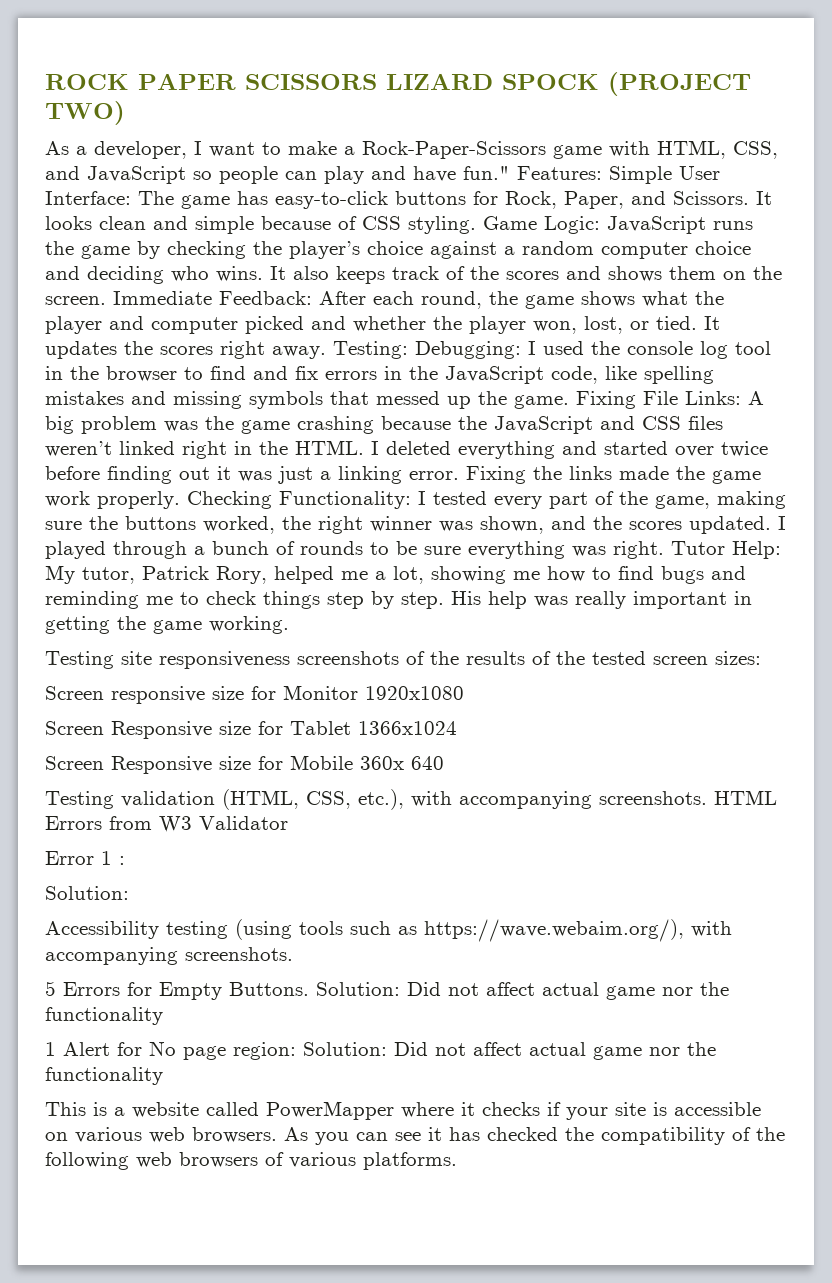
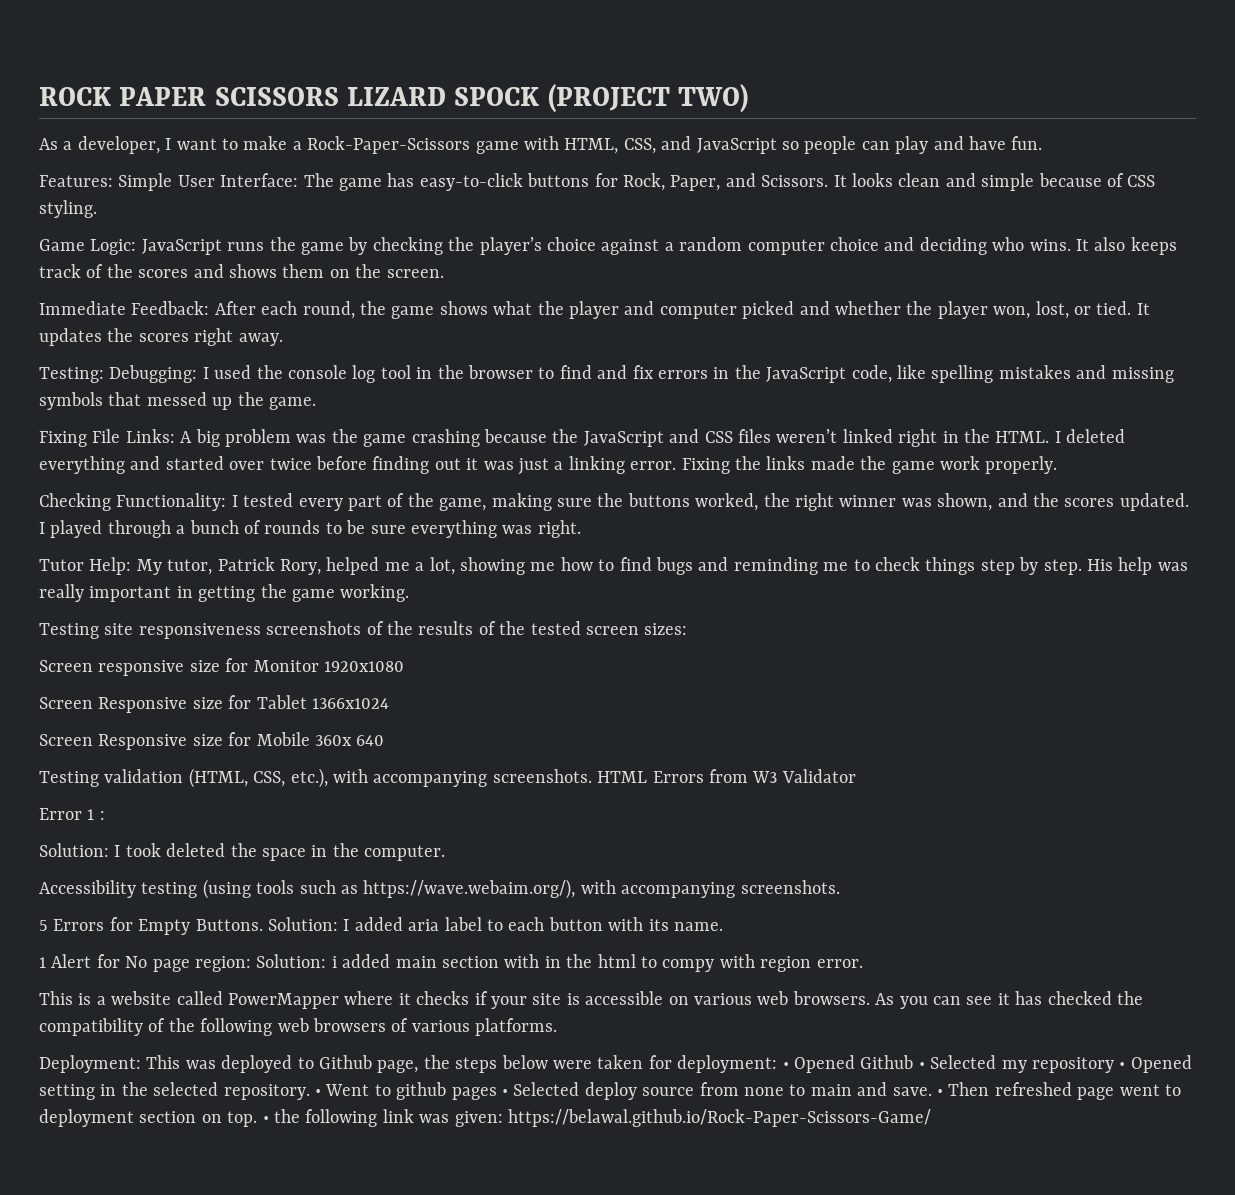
[463,166,510,180] fun." -> [1011,136,1043,150] fun. //
(476, 225) none -> (97, 209) //
(106, 300) none -> (444, 273) //
(326, 352) none -> (283, 339) //
(569, 402) none -> (316, 403) //
(180, 500) none -> (1058, 465) //
(664, 550) none -> (581, 529) //
(129, 893) none -> [114,843,446,861] I took deleted the space in the computer.
[407,982,729,1000] [45,1007,163,1025] Did not affect actual game nor the functionality -> [343,917,723,931] I added aria label to each button with its name.
[394,1042,716,1060] [45,1067,163,1085] Did not affect actual game nor the functionality -> [331,954,863,972] i added main section with in the html to compy with region error.
(457, 1161) none -> [39,1055,1192,1073] [39,1082,1181,1100] [39,1109,931,1127] // Deployment: This was deployed to Github page, the steps below were taken for deployment: • Opened Github • Selected my repository • Opened setting in the selected repository. • Went to github pages • Selected deploy source from none to main and save. • Then refreshed page went to deployment section on top. • the following link was given: https://belawal.github.io/Rock-Paper-Scissors-Game/

